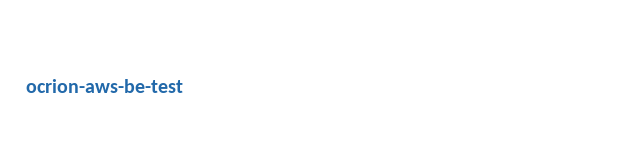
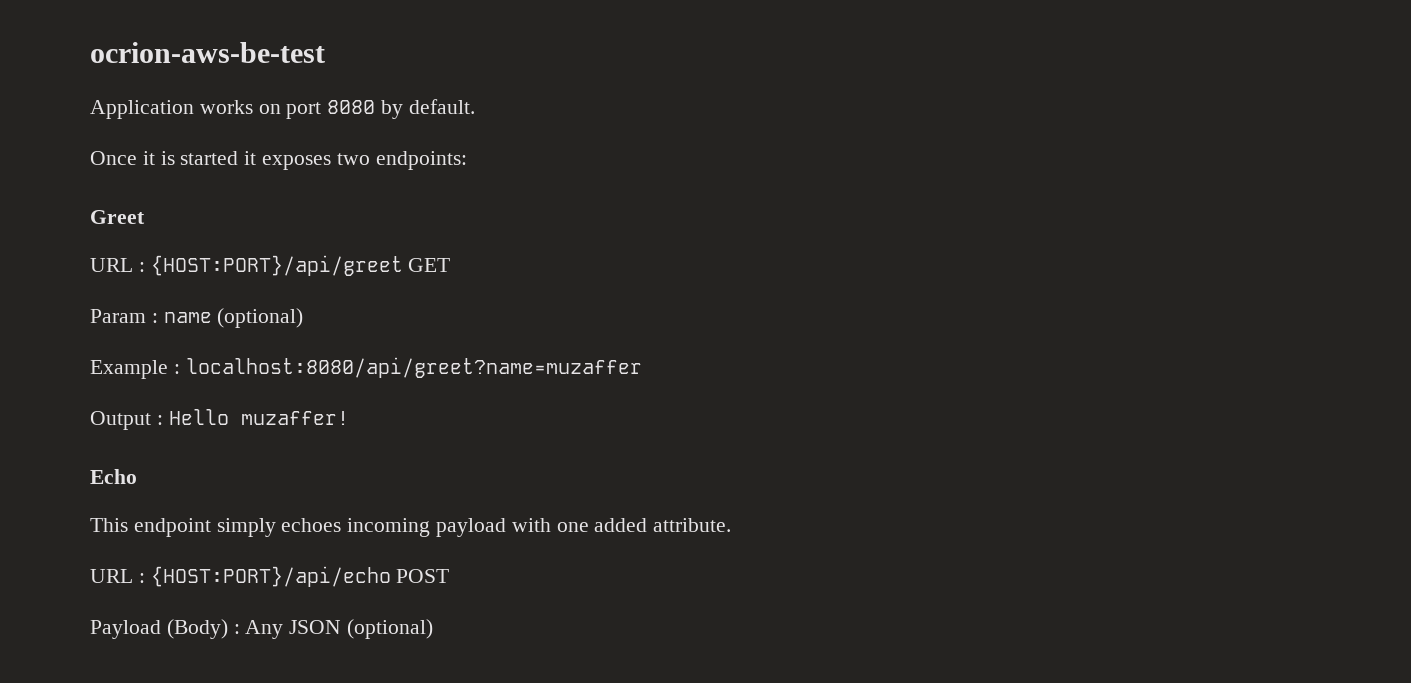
(183, 86) none -> [90,99,475,119] [90,151,467,170] [90,210,145,224] [90,255,451,276] [90,308,304,328] [90,357,642,379] [90,409,349,430] [90,469,137,484] [90,518,732,537] [90,566,450,587] [90,619,434,639] // Application works on port 8080 by default. // Once it is started it exposes two endpoints: // Greet // URL : {HOST:PORT}/api/greet GET // Param : name (optional) // Example : localhost:8080/api/greet?name=muzaffer // Output : Hello muzaffer! // Echo // This endpoint simply echoes incoming payload with one added attribute. // URL : {HOST:PORT}/api/echo POST // Payload (Body) : Any JSON (optional)

